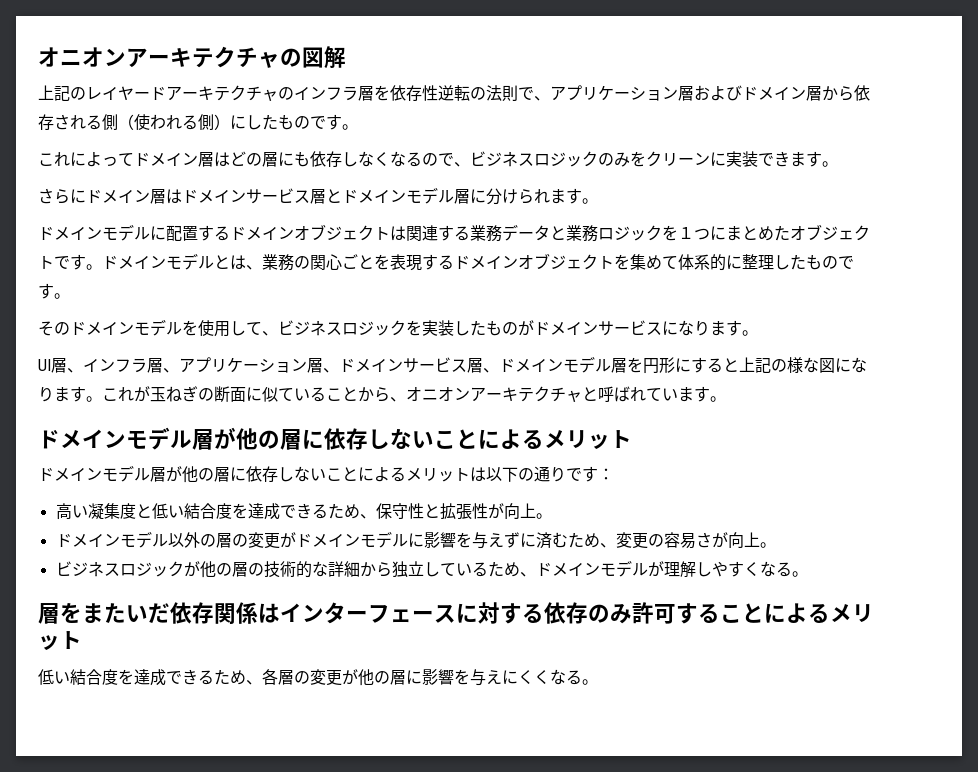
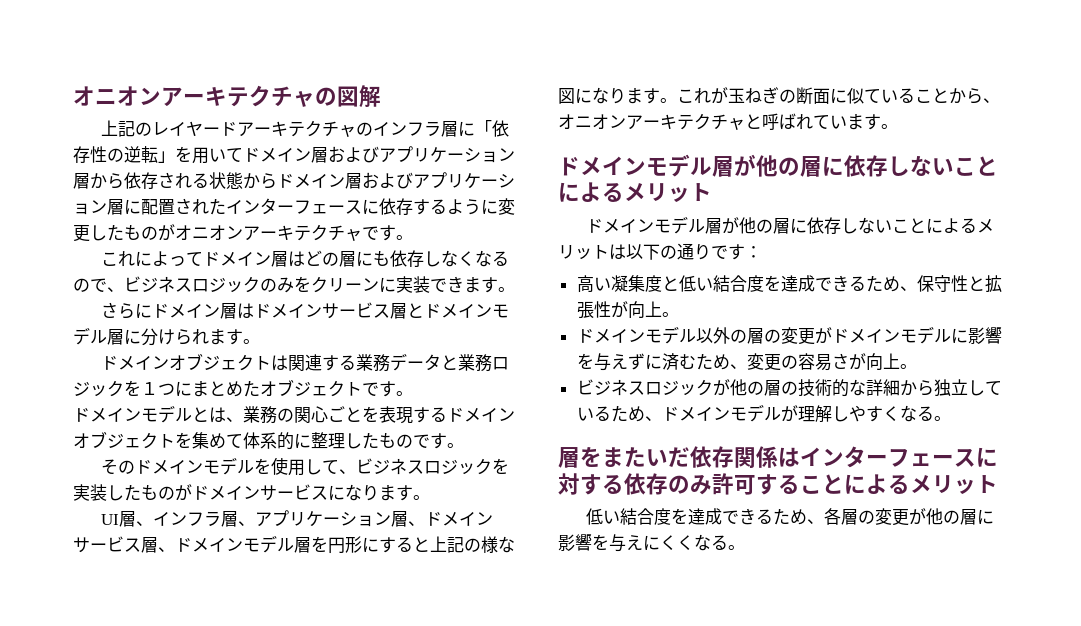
[374,85,870,102] [38,114,310,130] を依存性逆転の法則で、アプリケーション層およびドメイン層から依存される側（使われる側）にしたもの -> [457,120,509,137] [73,146,515,164] [73,172,515,189] [73,198,515,215] [73,224,362,242] に「依存性の逆転」を用いてドメイン層およびアプリケーション層から依存される状態からドメイン層およびアプリケーション層に配置されたインターフェースに依存するように変更したものがオニオンアーキテクチャ
[102,224,294,241] モデルに配置するドメイン -> (169, 362) none
(102, 267) none -> (413, 393) //

